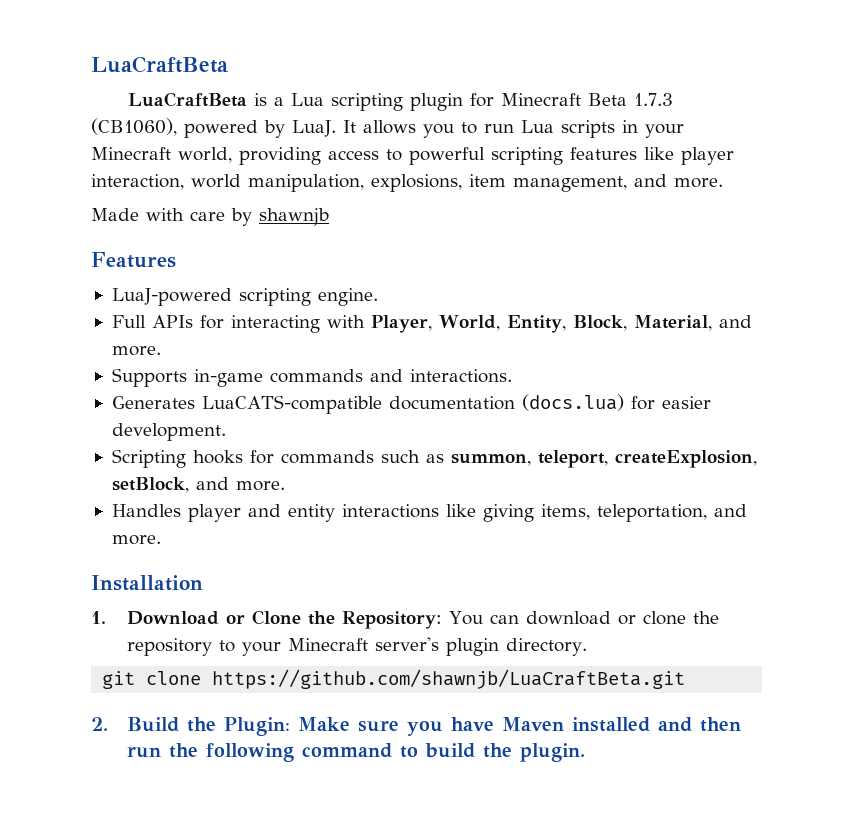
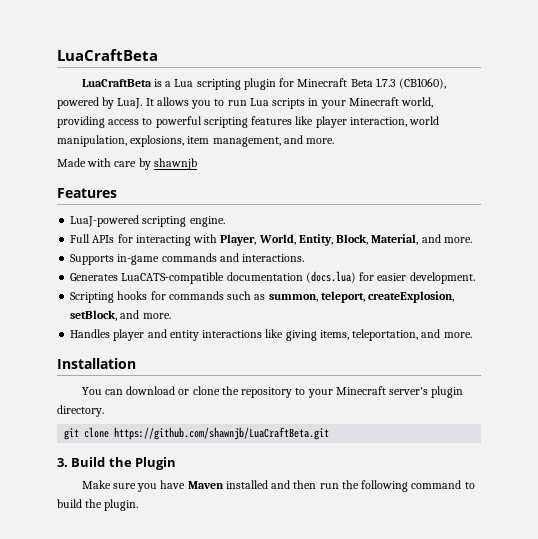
[91,610,442,629] 1. Download or Clone the Repository: -> (136, 363) none
[91,717,108,731] 2. -> [57,458,68,467] 3.
[223,717,290,736] Plugin: -> [135,457,177,470] Plugin //

